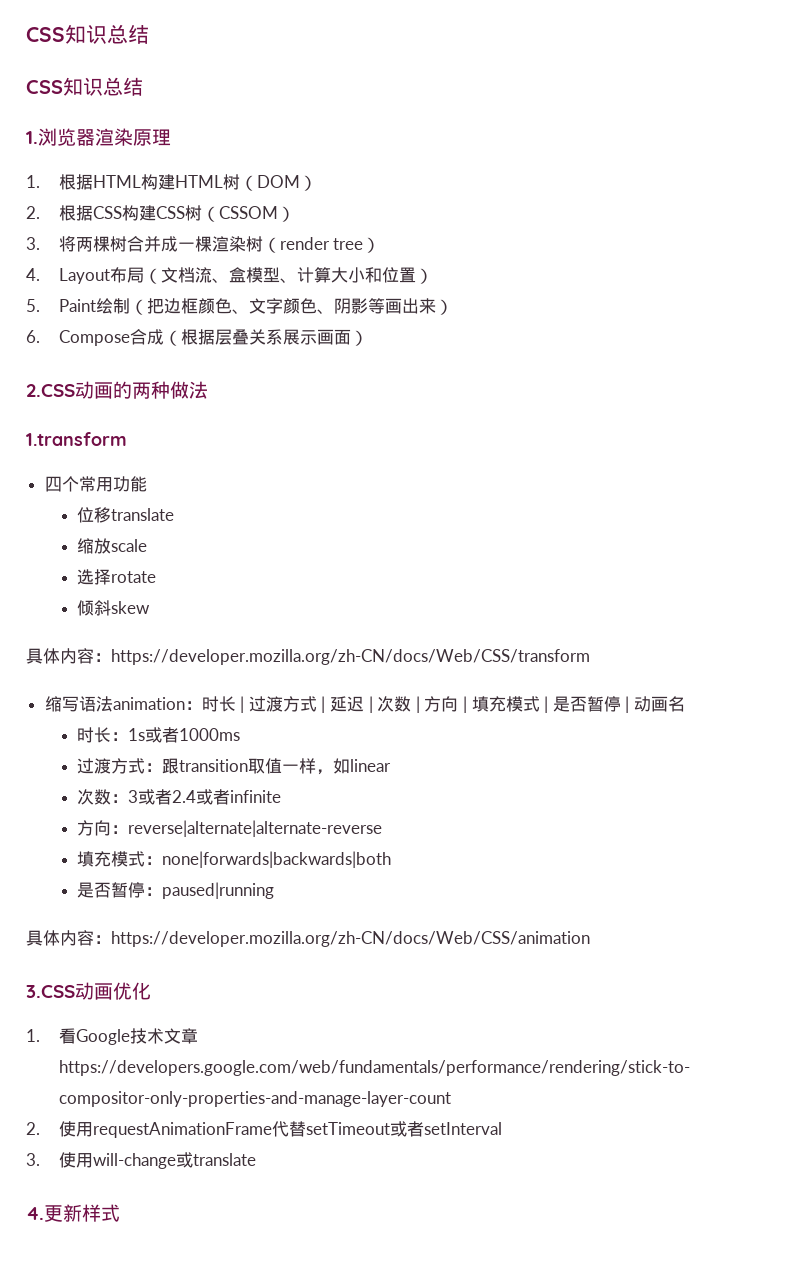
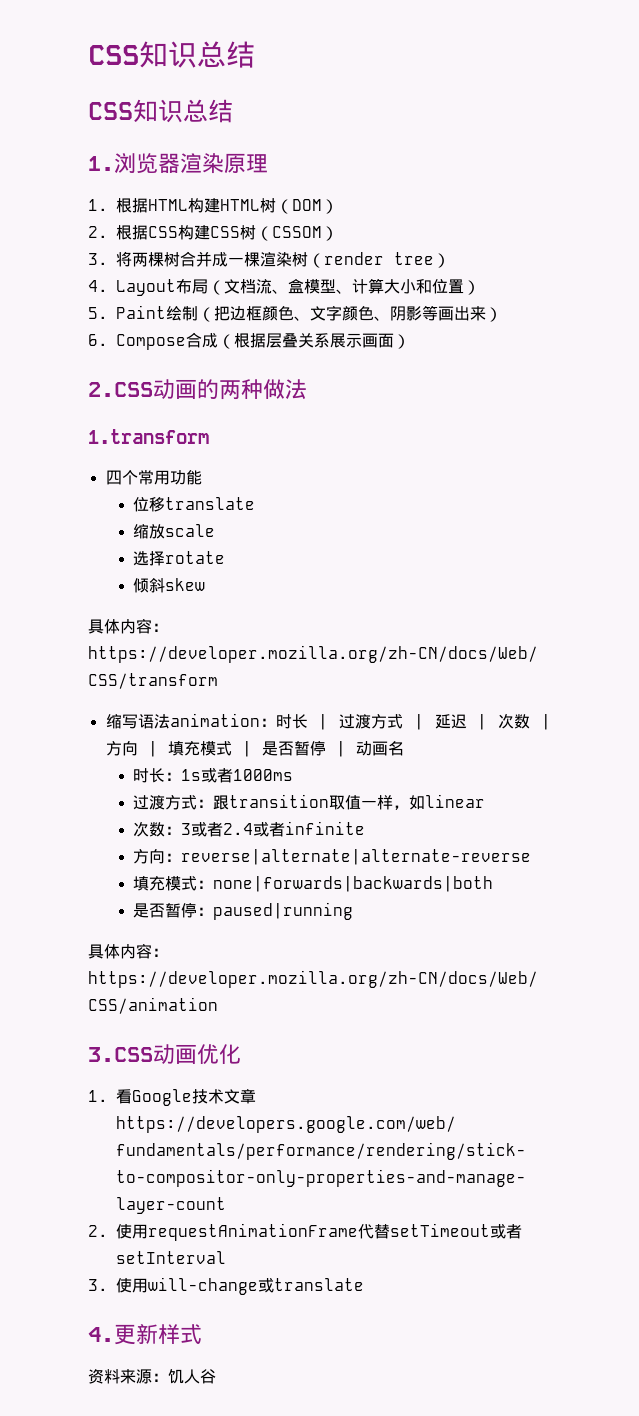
(120, 1213) none -> [88,1369,216,1384] // 资料来源：饥人谷

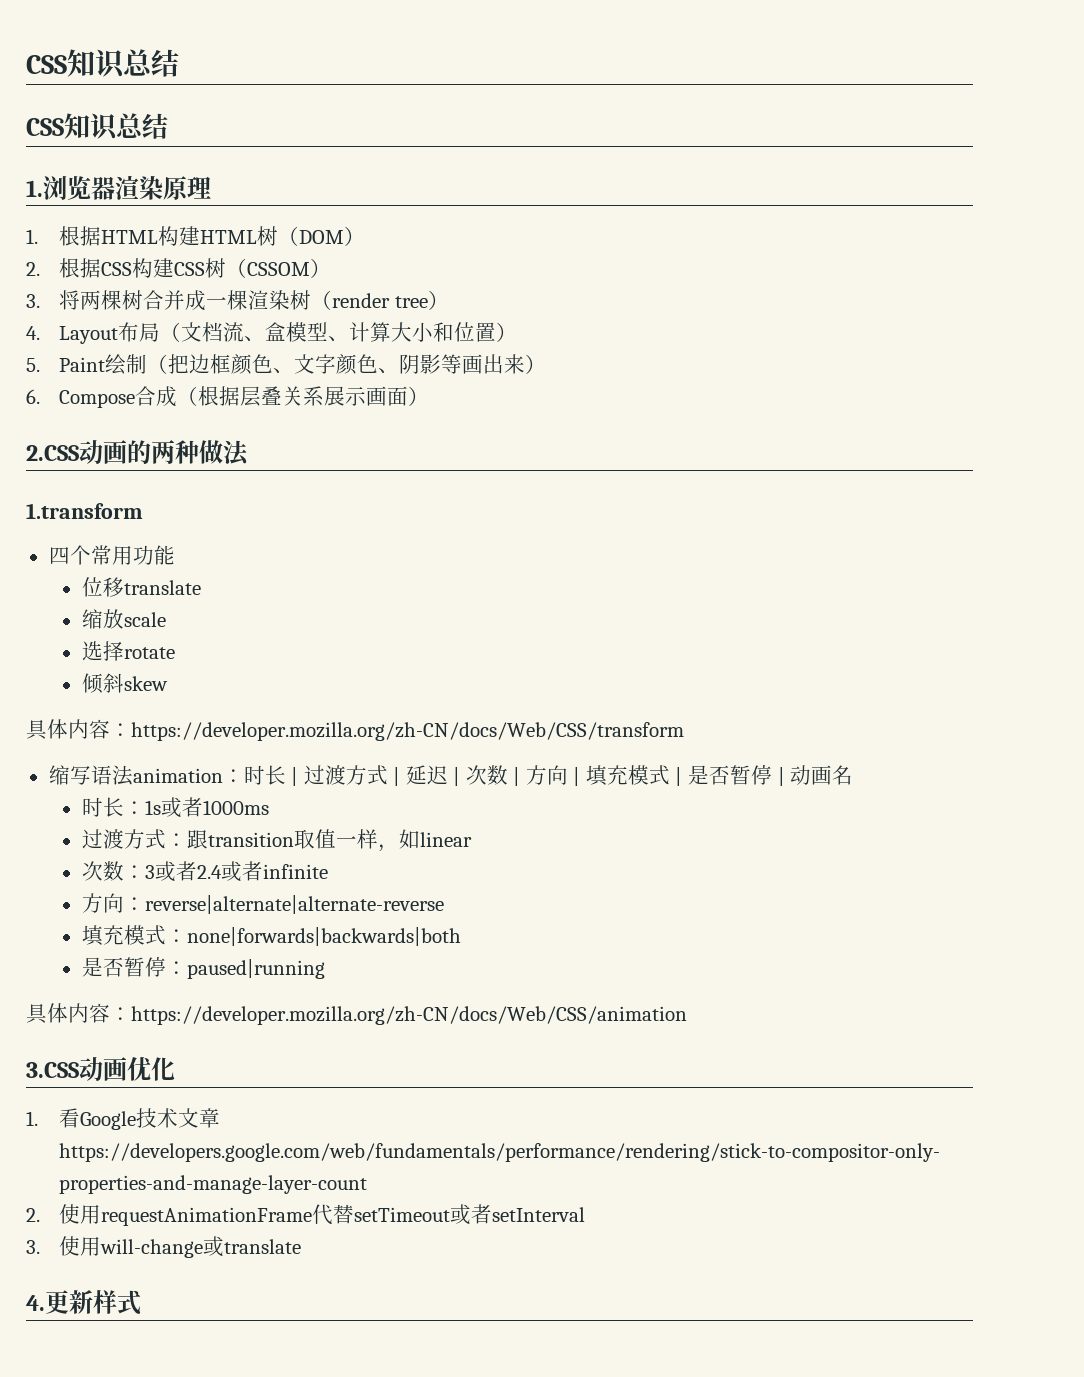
[88,1369,216,1384] // 资料来源：饥人谷 -> (141, 1302) none

